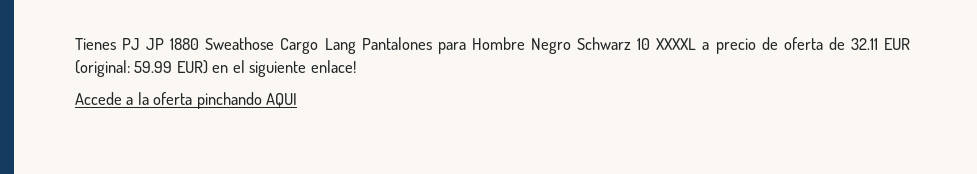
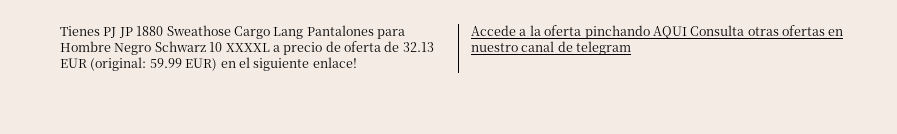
[850,38,878,50] 32.11 -> [402,42,434,52] 32.13
(298, 100) none -> [690,25,844,36] [471,41,632,55] Consulta otras ofertas en nuestro canal de telegram

